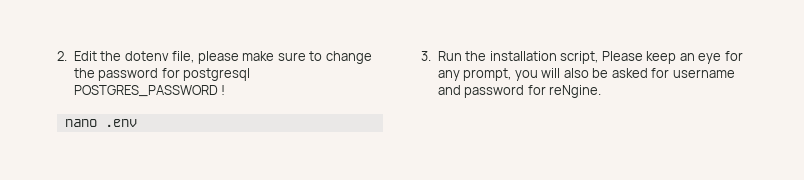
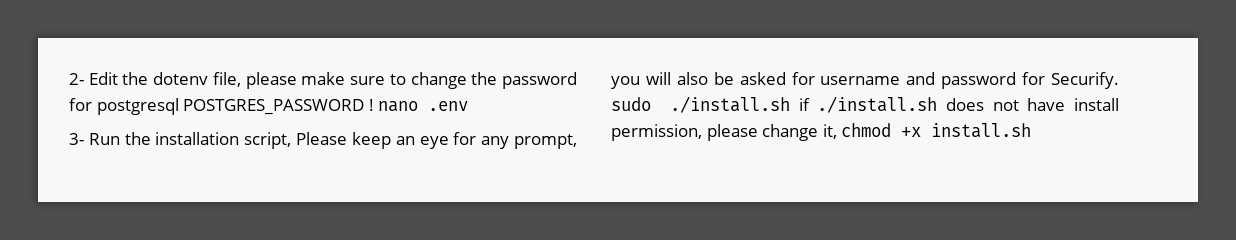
[57,51,67,61] 2. -> [69,73,84,85] 2-
(226, 90) // -> (374, 105) none
[421,51,431,61] 3. -> [69,133,84,145] 3-
[549,85,602,98] reNgine. -> [1051,72,1119,89] [611,96,1119,113] [611,123,1032,141] Securify. sudo ./install.sh if ./install.sh does not have install permission, please change it, chmod +x install.sh

